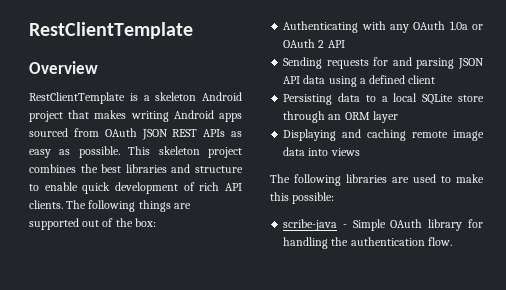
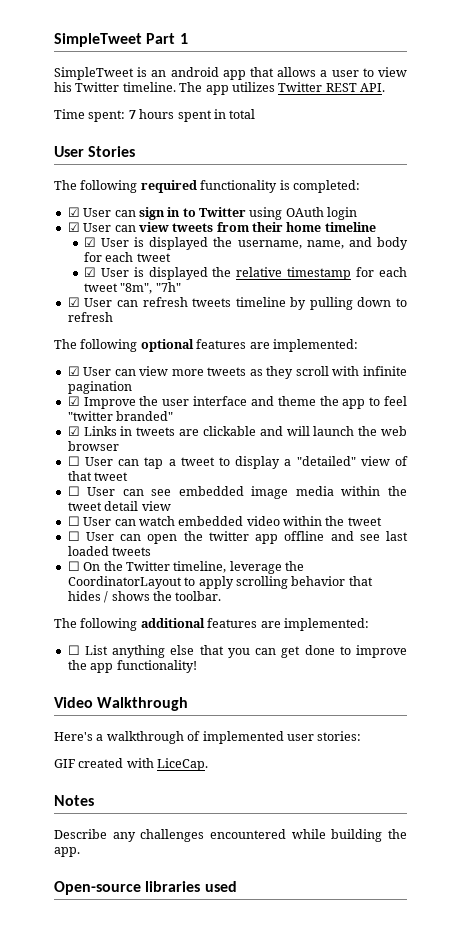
[29,22,193,39] [29,61,98,74] [29,92,242,104] [29,110,242,122] [29,128,243,140] [29,146,242,158] [29,164,243,173] [29,182,242,194] [29,200,191,212] [29,218,156,230] [283,21,484,33] [283,39,345,48] [283,57,484,69] [283,75,436,87] [283,93,484,105] [283,111,398,123] [283,129,484,141] [283,147,360,156] [270,174,484,186] [270,192,335,204] [283,219,483,231] [283,237,452,249] RestClientTemplate // Overview // RestClientTemplate is a skeleton Android project that makes writing Android apps sourced from OAuth JSON REST APIs as easy as possible. This skeleton project combines the best libraries and structure to enable quick development of rich API clients. The following things are supported out of the box: // Authenticating with any OAuth 1.0a or OAuth 2 API // Sending requests for and parsing JSON API data using a defined client // Persisting data to a local SQLite store through an ORM layer // Displaying and caching remote image data into views // The following libraries are used to make this possible: // scribe-java - Simple OAuth library for handling the authentication flow. -> [54,33,188,47] [54,67,407,80] [54,82,385,95] [54,109,256,122] [54,146,136,157] [54,180,360,193] [67,207,358,220] [67,222,376,232] [83,237,408,250] [83,252,171,262] [83,267,407,280] [83,282,181,294] [67,297,407,310] [67,312,113,322] [54,339,358,352] [67,366,407,379] [67,381,132,394] [67,396,407,409] [67,411,174,421] [67,426,407,436] [67,441,119,451] [67,456,408,469] [67,471,129,481] [67,486,407,499] [67,501,171,511] [67,516,382,526] [67,531,409,544] [67,546,152,556] [67,561,304,574] [67,576,373,589] [67,591,222,603] [54,618,369,631] [67,645,407,658] [67,660,197,673] [54,697,189,711] [54,731,362,744] [54,758,209,771] [54,795,94,806] [54,829,407,842] [54,847,80,857] [54,881,237,895] SimpleTweet Part 1 // SimpleTweet is an android app that allows a user to view his Twitter timeline. The app utilizes Twitter REST API. // Time spent: 7 hours spent in total // User Stories // The following required functionality is completed: // ☑ User can sign in to Twitter using OAuth login // ☑ User can view tweets from their home timeline // ☑ User is displayed the username, name, and body for each tweet // ☑ User is displayed the relative timestamp for each tweet "8m", "7h" // ☑ User can refresh tweets timeline by pulling down to refresh // The following optional features are implemented: // ☑ User can view more tweets as they scroll with infinite pagination // ☑ Improve the user interface and theme the app to feel "twitter branded" // ☑ Links in tweets are clickable and will launch the web browser // ☐ User can tap a tweet to display a "detailed" view of that tweet // ☐ User can see embedded image media within the tweet detail view // ☐ User can watch embedded video within the tweet // ☐ User can open the twitter app offline and see last loaded tweets // ☐ On the Twitter timeline, leverage the CoordinatorLayout to apply scrolling behavior that hides / shows the toolbar. // The following additional features are implemented: // ☐ List anything else that you can get done to improve the app functionality! // Video Walkthrough // Here's a walkthrough of implemented user stories: // GIF created with LiceCap. // Notes // Describe any challenges encountered while building the app. // Open-source libraries used

